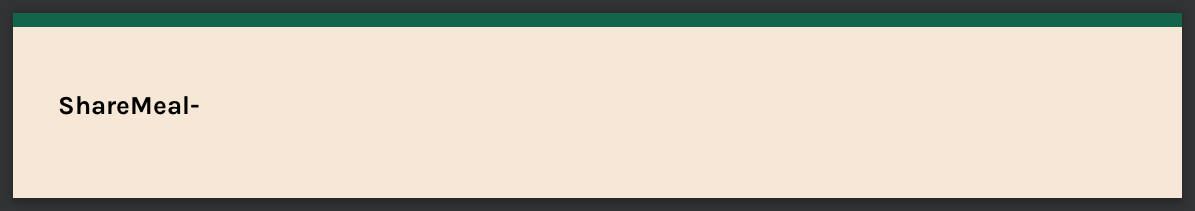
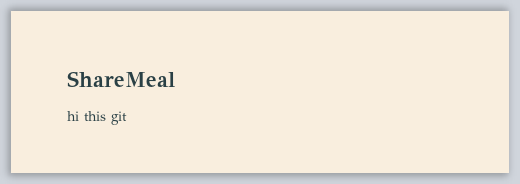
[58,96,200,115] ShareMeal- -> [67,71,175,87] [67,111,127,125] ShareMeal // hi this git

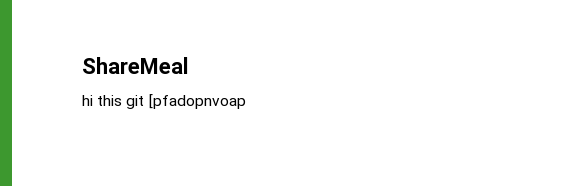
(127, 118) none -> [148,94,246,109] [pfadopnvoap

